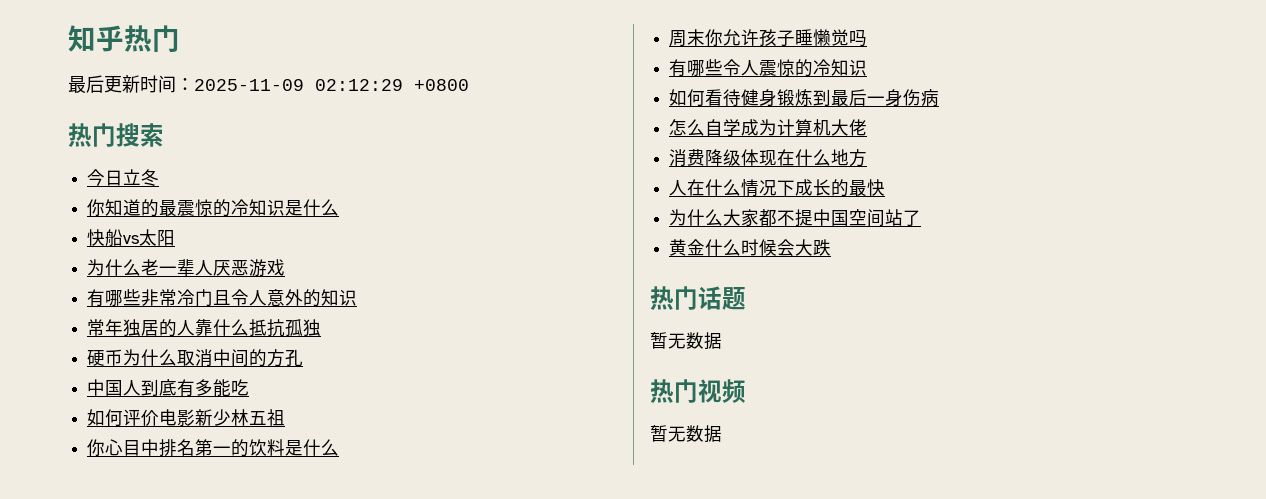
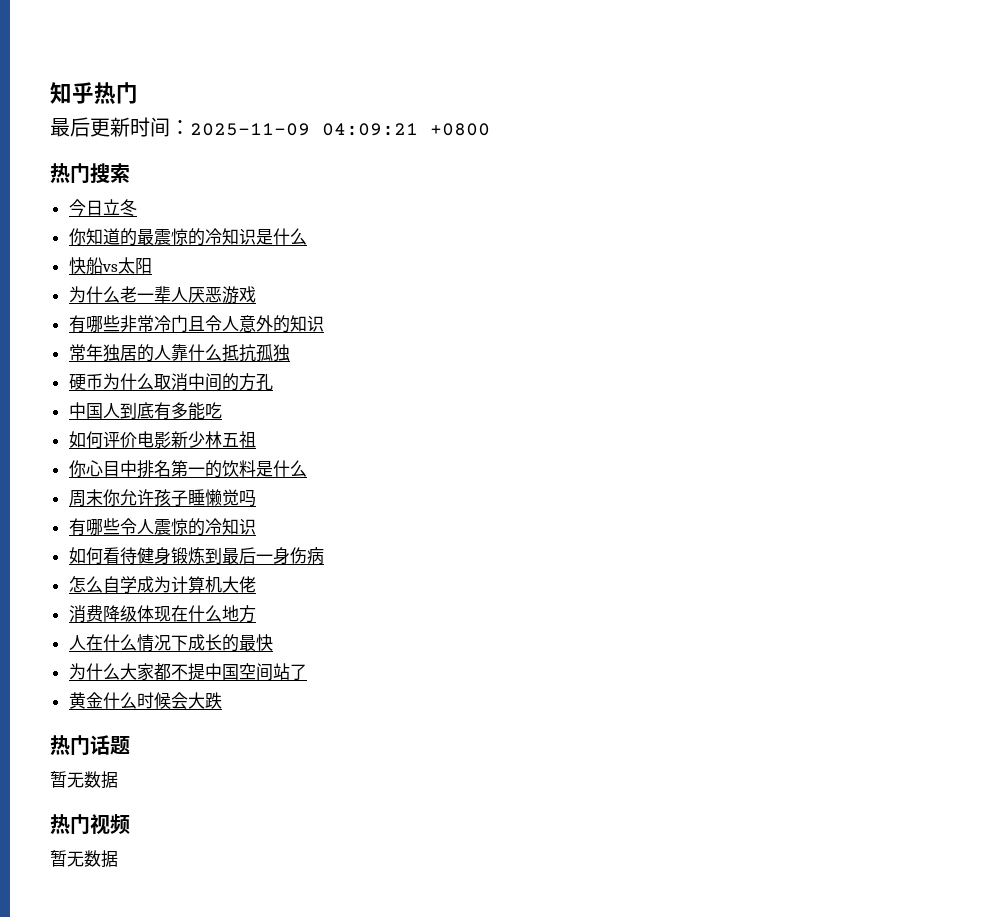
[315,79,403,91] 02:12:29 -> [322,123,418,136] 04:09:21

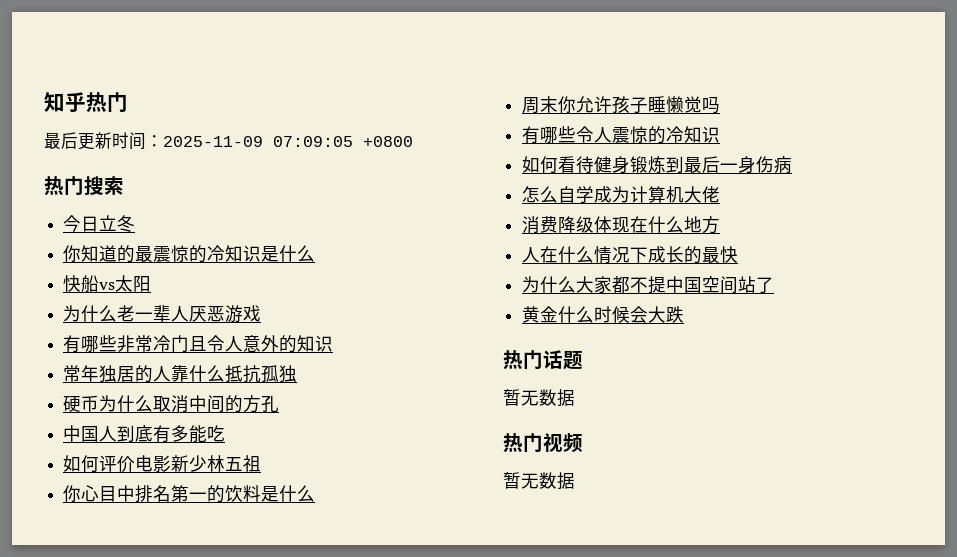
[322,123,418,136] 04:09:21 -> [273,136,353,147] 07:09:05

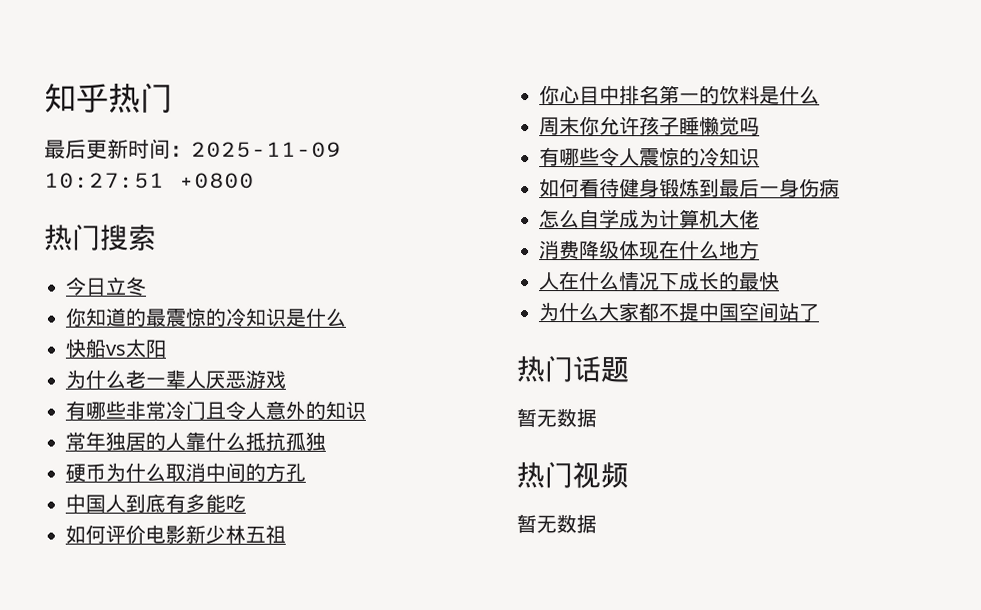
[273,136,353,147] 07:09:05 -> [44,172,165,189] 10:27:51
[522,306,685,323] // 黄金什么时候会大跌 -> (820, 312) none

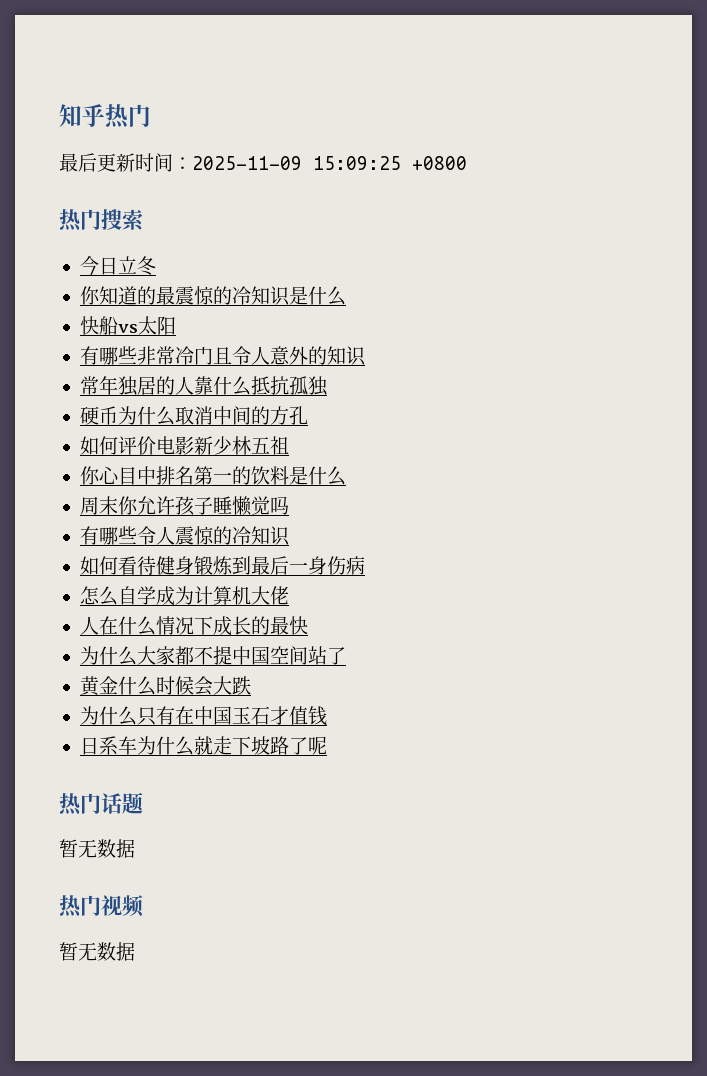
[44,172,165,189] 10:27:51 -> [313,156,401,170] 15:09:25
[65,369,286,389] // 为什么老一辈人厌恶游戏 -> (176, 325) none
[65,493,246,513] // 中国人到底有多能吃 -> (308, 415) none
[539,240,760,261] // 消费降级体现在什么地方 -> (289, 595) none
(820, 312) none -> [79,676,251,696] [79,706,327,726] [79,736,327,756] // 黄金什么时候会大跌 // 为什么只有在中国玉石才值钱 // 日系车为什么就走下坡路了呢

